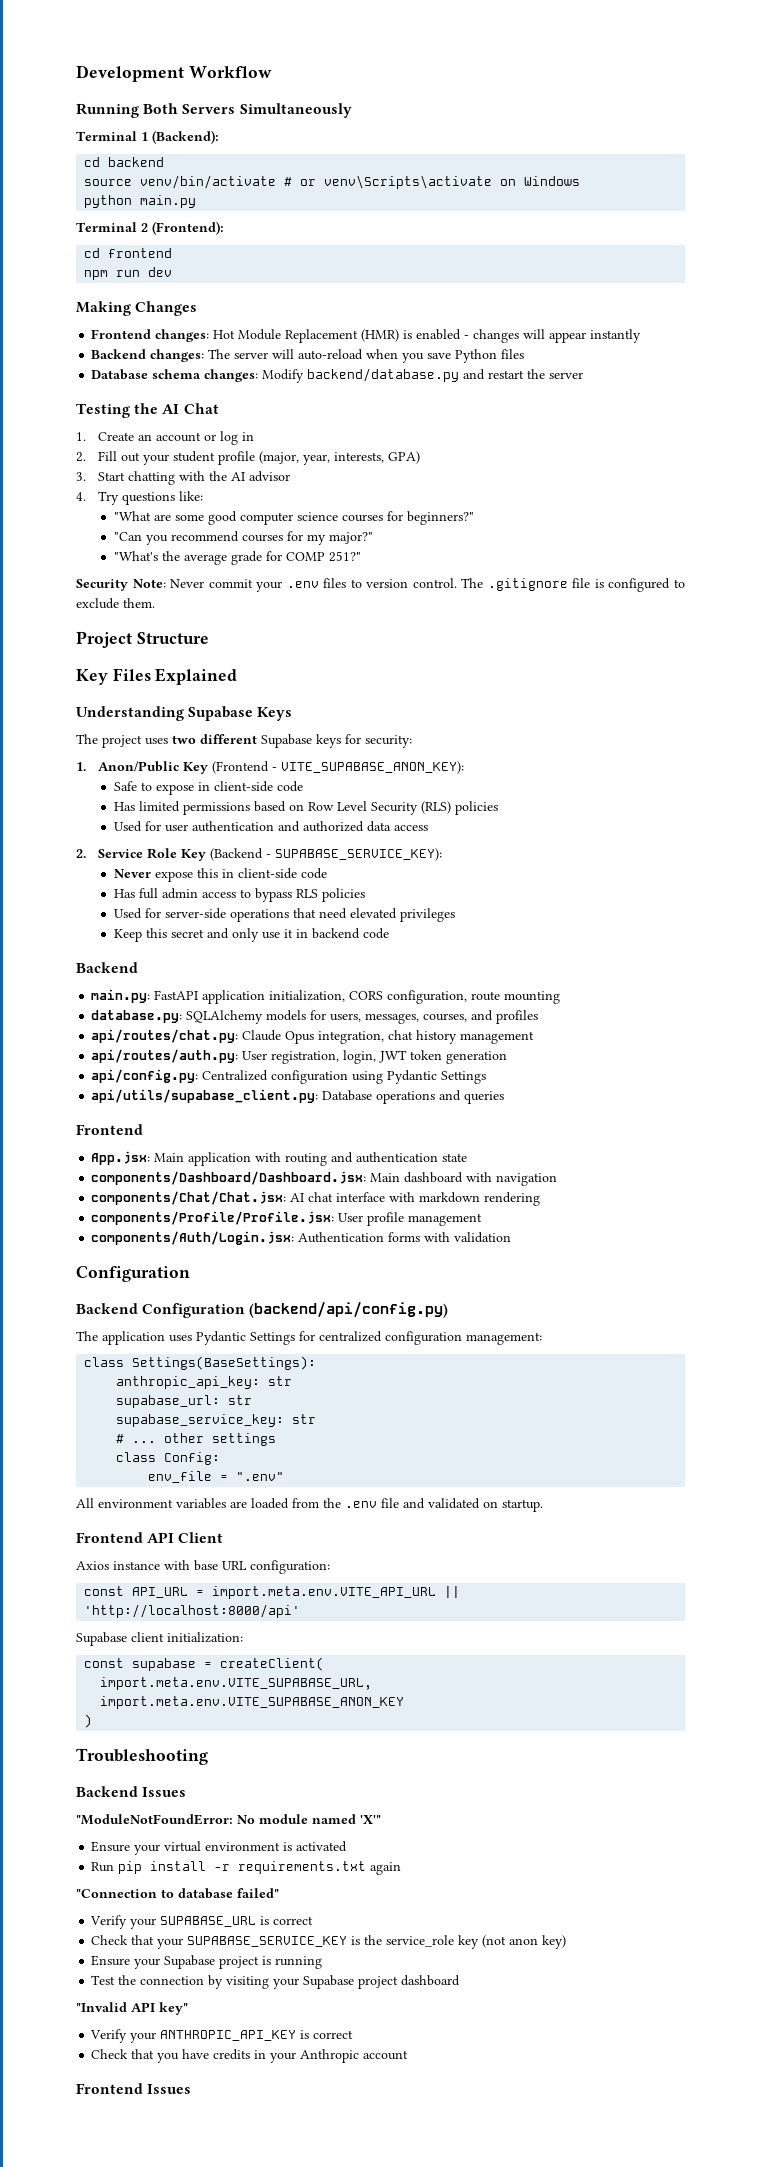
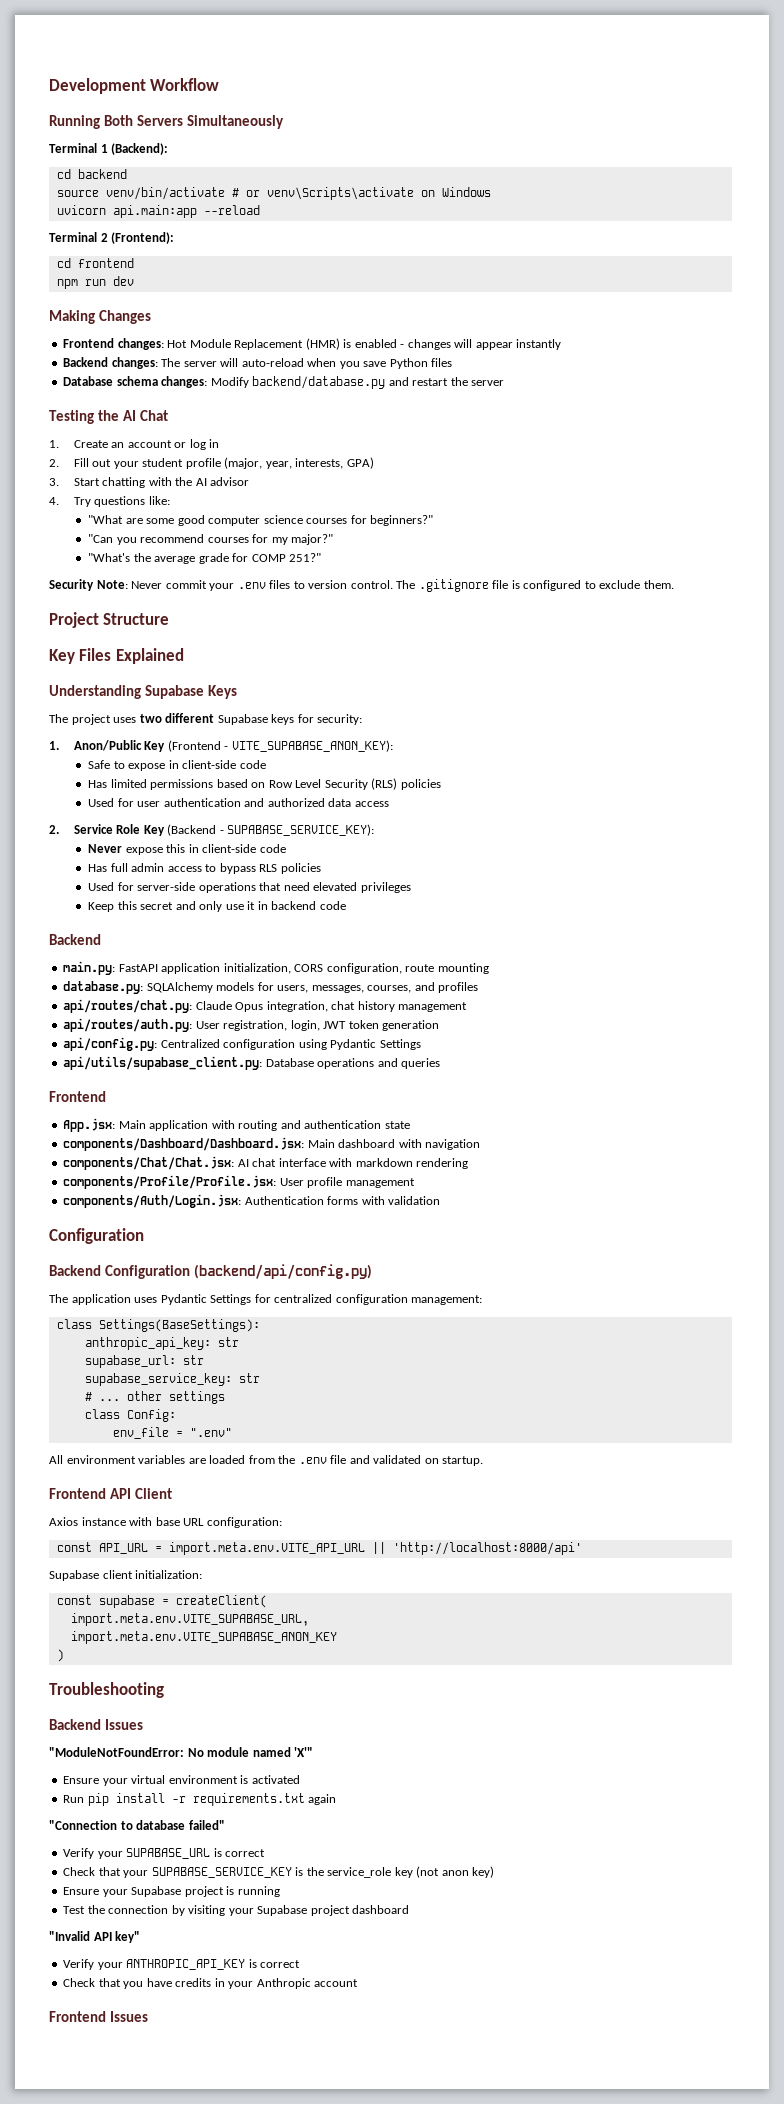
[84,195,197,208] python main.py -> [56,205,260,218] uvicorn api.main:app --reload

